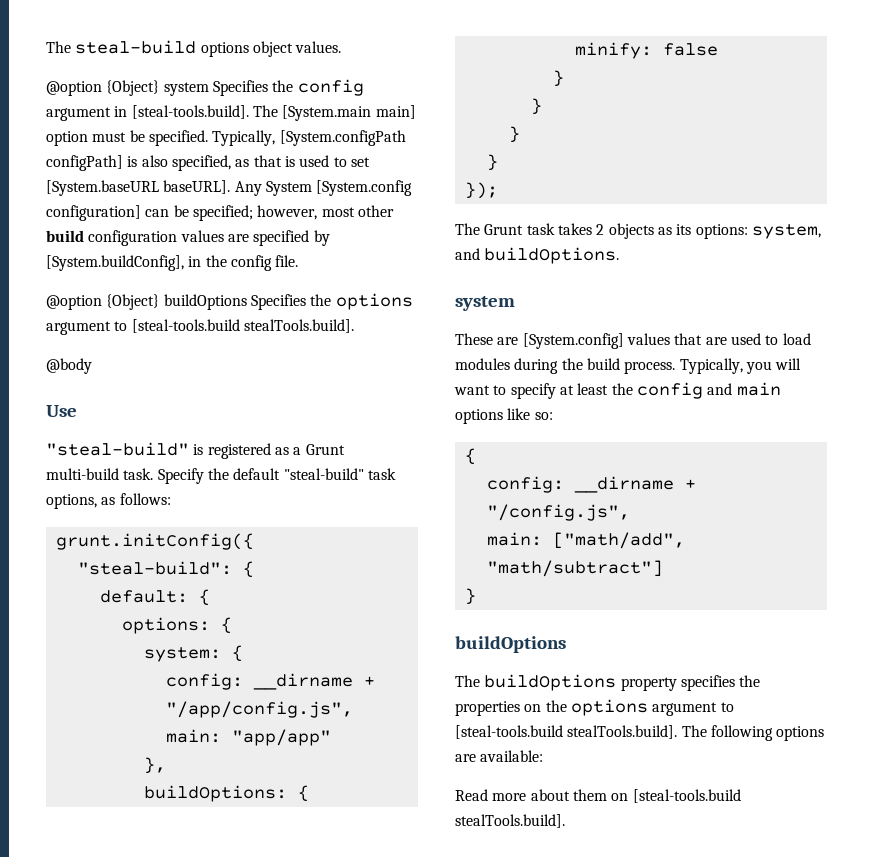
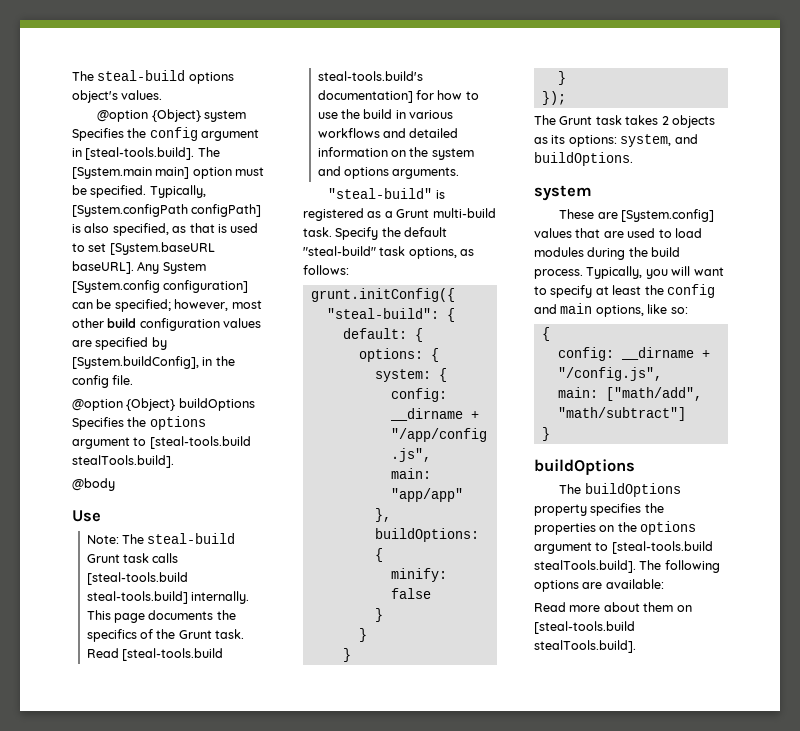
[252,41,293,57] object -> [72,90,118,103] object's
(77, 411) none -> [86,533,236,544] [86,553,179,563] [86,572,188,585] [86,591,250,604] [86,610,236,623] [86,629,245,642] [86,648,224,661] [317,71,423,81] [317,90,479,103] [317,109,454,119] [317,128,459,138] [317,147,474,160] [317,166,460,179] // Note: The steal-build Grunt task calls [steal-tools.build steal-tools.build] internally. This page documents the specifics of the Grunt task. Read [steal-tools.build steal-tools.build's documentation] for how to use the build in various workflows and detailed information on the system and options arguments.
[455,409,503,424] options -> [595,305,644,317] options,

